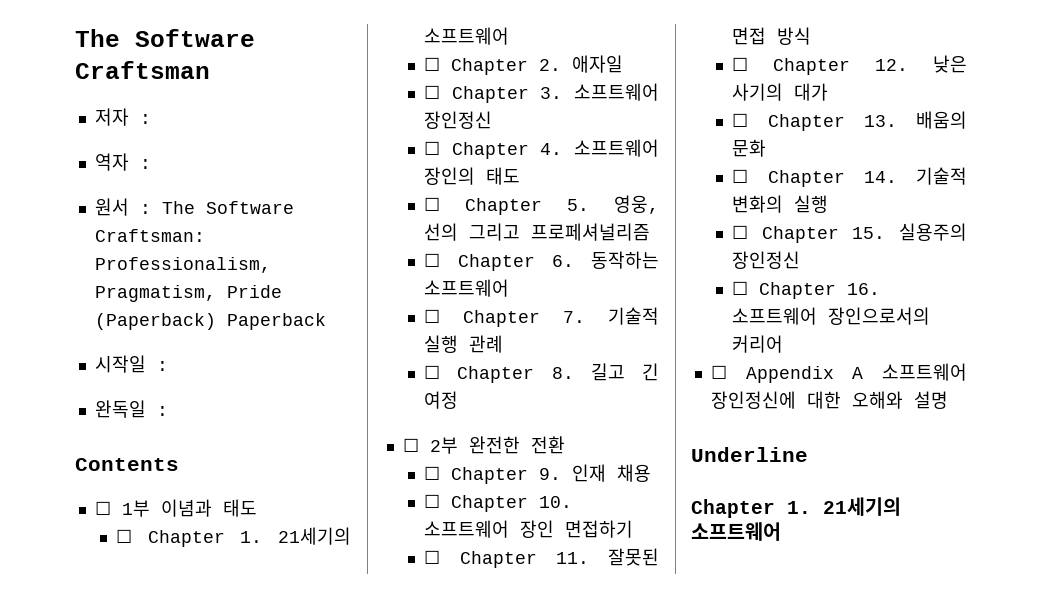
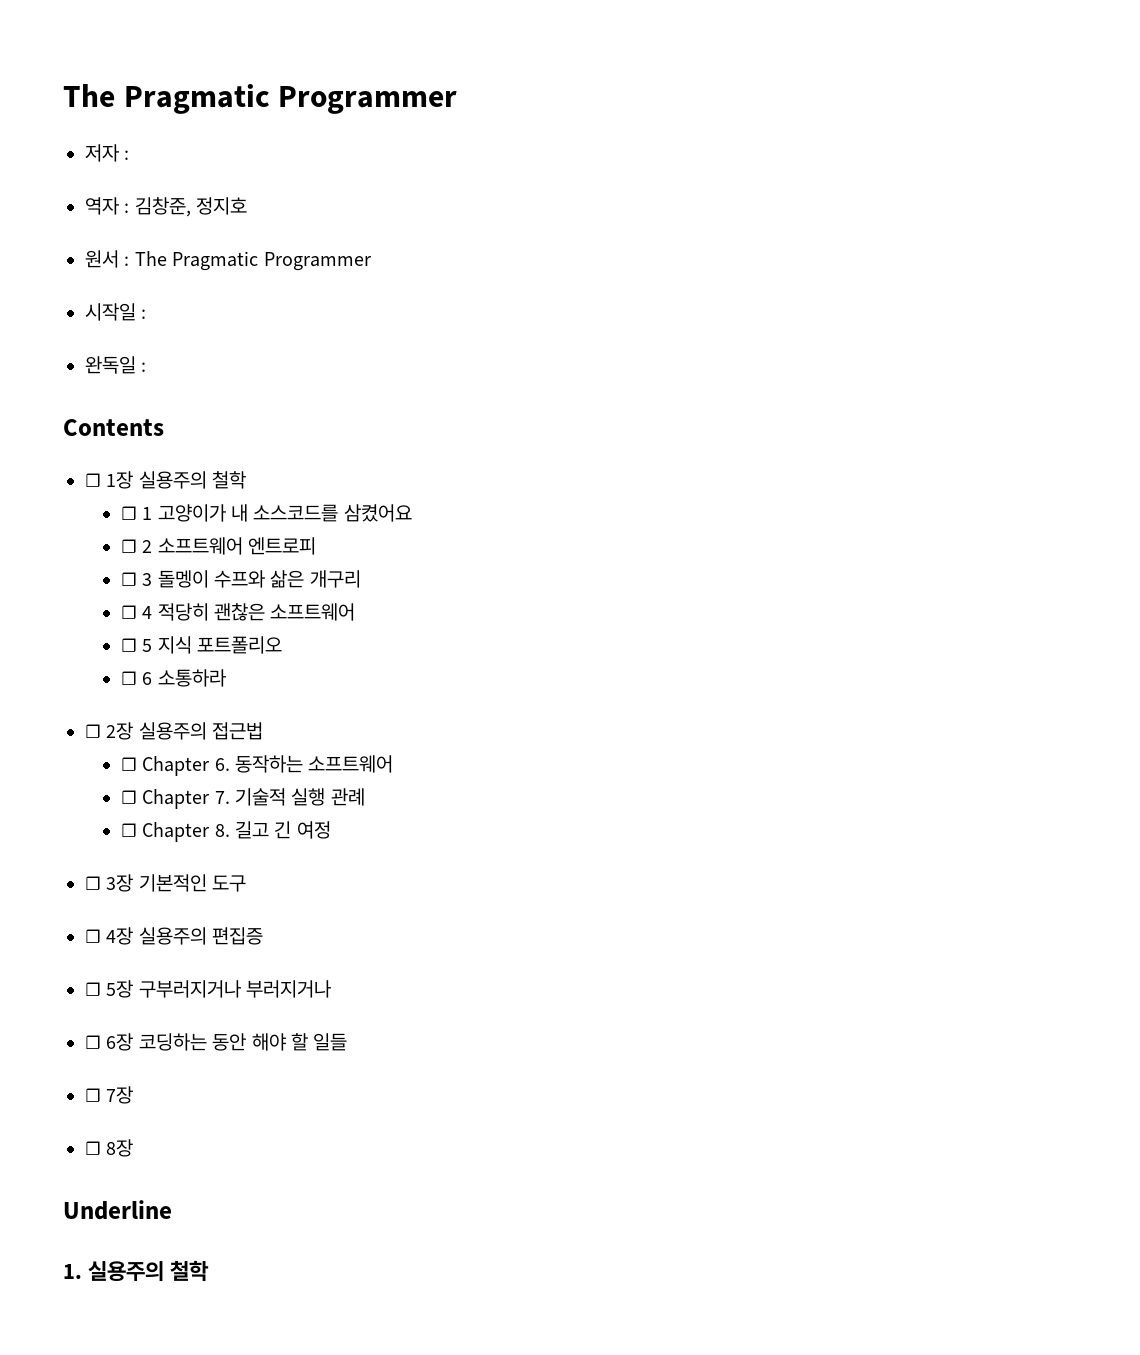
[75,29,255,47] [75,61,210,79] The Software Craftsman -> [63,84,458,114] The Pragmatic Programmer
(151, 164) none -> [134,197,248,217] 김창준, 정지호
[205,201,294,214] [94,229,205,242] [94,257,271,273] [94,285,282,302] [94,313,326,330] Software Craftsman: Professionalism, Pragmatism, Pride (Paperback) Paperback -> [172,251,371,271] Pragmatic Programmer
[121,499,257,517] [116,527,351,547] [424,27,510,45] [424,55,624,75] [424,83,659,103] [424,111,493,129] [424,139,659,159] [424,167,521,185] [424,195,659,215] [424,223,651,241] 1부 이념과 태도 // ☐ Chapter 1. 21세기의 소프트웨어 // ☐ Chapter 2. 애자일 // ☐ Chapter 3. 소프트웨어 장인정신 // ☐ Chapter 4. 소프트웨어 장인의 태도 // ☐ Chapter 5. 영웅, 선의 그리고 프로페셔널리즘 -> [106,471,247,489] [120,504,412,522] [120,537,316,555] [120,570,361,588] [120,603,356,621] [120,636,282,654] [120,669,227,687] [85,722,264,740] 1장 실용주의 철학 // ☐ 1 고양이가 내 소스코드를 삼켰어요 // ☐ 2 소프트웨어 엔트로피 // ☐ 3 돌멩이 수프와 삶은 개구리 // ☐ 4 적당히 괜찮은 소프트웨어 // ☐ 5 지식 포트폴리오 // ☐ 6 소통하라 // ☐ 2장 실용주의 접근법
[429,436,565,454] [424,464,652,484] [424,494,573,512] [424,520,634,538] [424,548,659,568] [732,27,812,45] [732,55,967,75] [732,83,829,101] [732,111,967,131] [732,139,767,157] [732,167,967,187] [732,195,829,213] [732,223,967,243] [732,251,801,269] [732,281,881,299] [732,307,931,325] [732,335,784,353] [710,363,967,383] [710,391,948,409] [691,447,808,462] [691,497,901,518] [691,522,781,541] 2부 완전한 전환 // ☐ Chapter 9. 인재 채용 // ☐ Chapter 10. 소프트웨어 장인 면접하기 // ☐ Chapter 11. 잘못된 면접 방식 // ☐ Chapter 12. 낮은 사기의 대가 // ☐ Chapter 13. 배움의 문화 // ☐ Chapter 14. 기술적 변화의 실행 // ☐ Chapter 15. 실용주의 장인정신 // ☐ Chapter 16. 소프트웨어 장인으로서의 커리어 // ☐ Appendix A 소프트웨어 장인정신에 대한 오해와 설명 // Underline // Chapter 1. 21세기의 소프트웨어 -> [106,874,247,892] [85,927,264,945] [85,980,332,998] [85,1033,348,1051] [85,1086,134,1104] [85,1139,134,1157] [63,1200,172,1220] [63,1260,210,1282] 3장 기본적인 도구 // ☐ 4장 실용주의 편집증 // ☐ 5장 구부러지거나 부러지거나 // ☐ 6장 코딩하는 동안 해야 할 일들 // ☐ 7장 // ☐ 8장 // Underline // 1. 실용주의 철학

